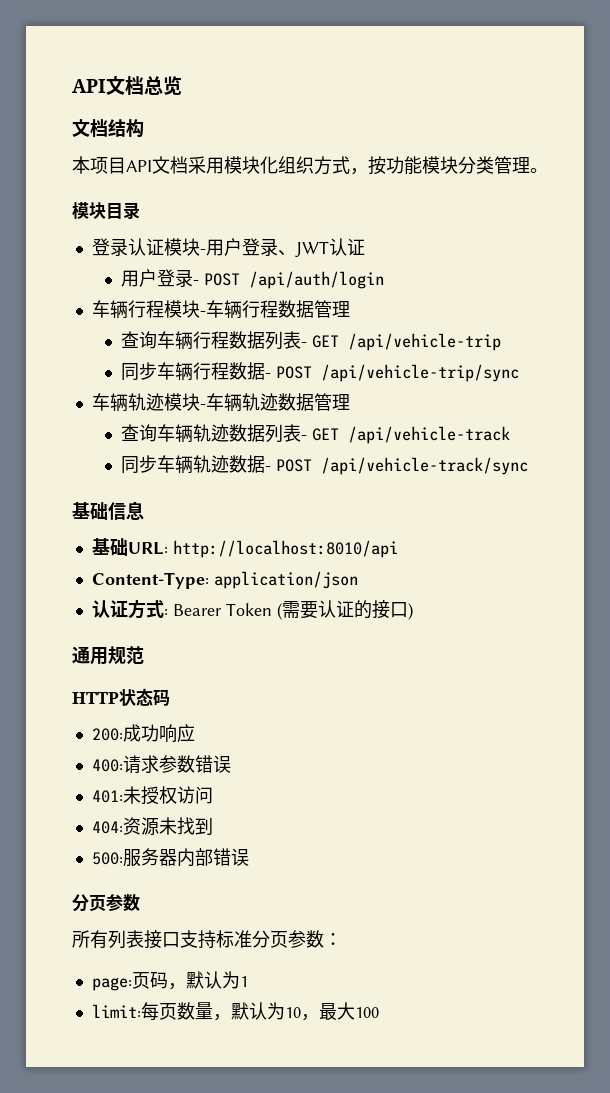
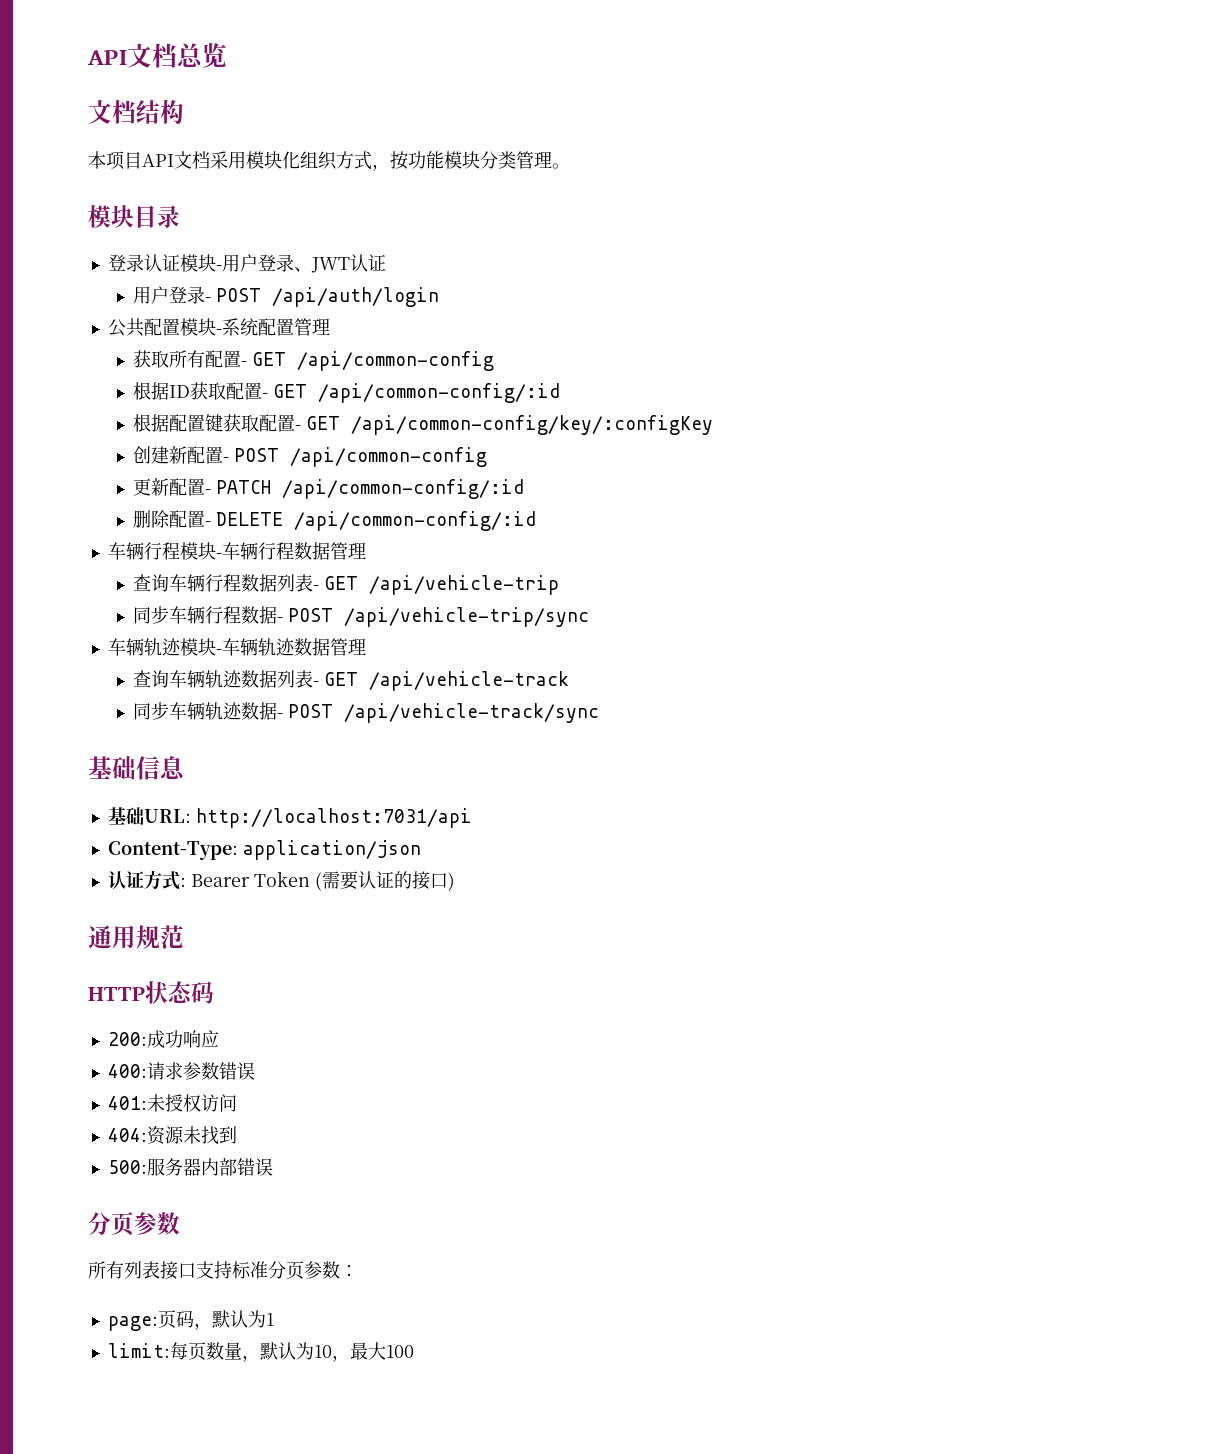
(385, 280) none -> [107,318,330,337] [132,350,494,371] [132,382,560,403] [132,414,713,435] [132,446,487,467] [132,478,524,499] [132,510,536,531] // 公共配置模块-系统配置管理 // 获取所有配置- GET /api/common-config // 根据ID获取配置- GET /api/common-config/:id // 根据配置键获取配置- GET /api/common-config/key/:configKey // 创建新配置- POST /api/common-config // 更新配置- PATCH /api/common-config/:id // 删除配置- DELETE /api/common-config/:id
[172,540,398,558] http://localhost:8010/api -> [195,808,472,828] http://localhost:7031/api

